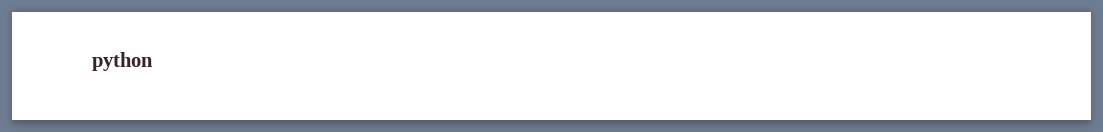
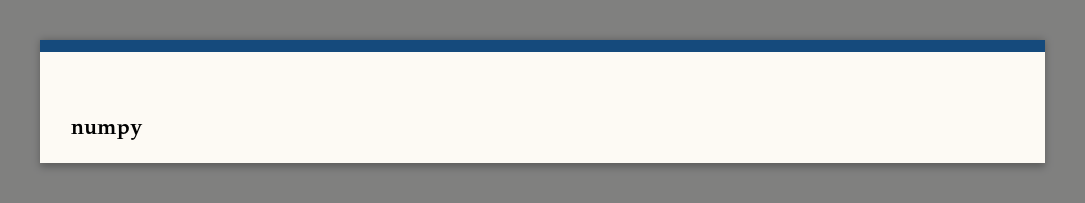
[92,52,153,71] python -> [71,123,143,140] numpy

